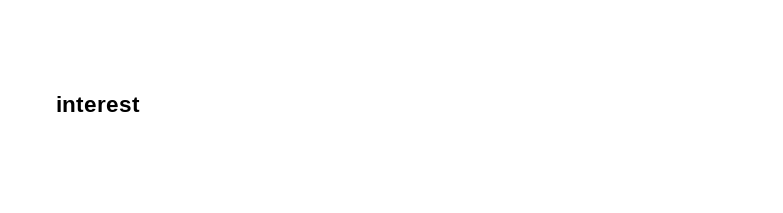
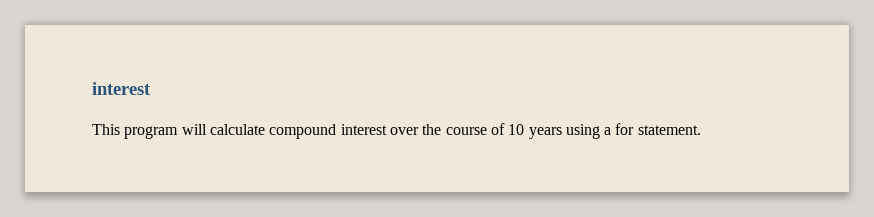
[56,96,140,112] interest -> [92,82,151,95] [92,123,701,139] interest // This program will calculate compound interest over the course of 10 years using a for statement.

